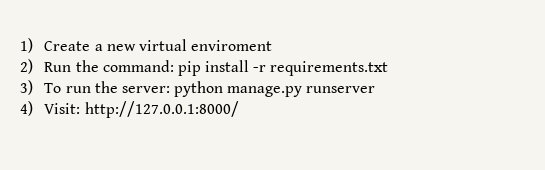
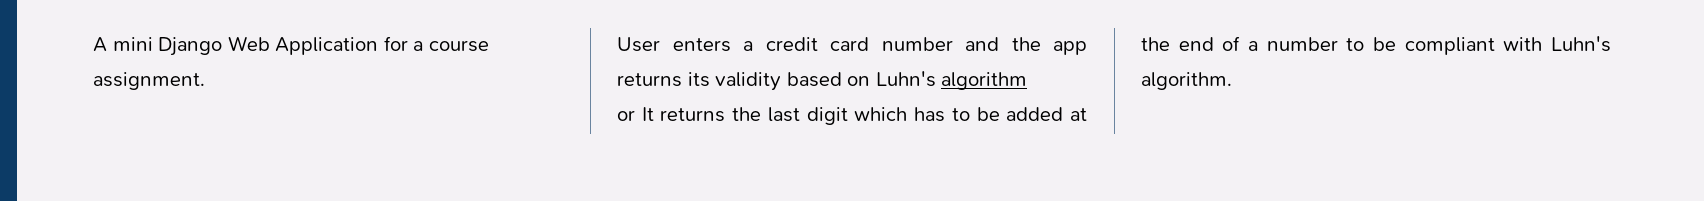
[20,38,273,53] [20,59,389,76] [20,80,376,97] [20,101,239,118] 1) Create a new virtual enviroment // 2) Run the command: pip install -r requirements.txt // 3) To run the server: python manage.py runserver // 4) Visit: http://127.0.0.1:8000/ -> [93,36,489,56] [93,72,205,90] [617,37,1087,55] [617,71,1028,91] [617,107,1087,125] [1141,36,1611,55] [1141,72,1232,90] A mini Django Web Application for a course assignment. // User enters a credit card number and the app returns its validity based on Luhn's algorithm // or It returns the last digit which has to be added at the end of a number to be compliant with Luhn's algorithm.

